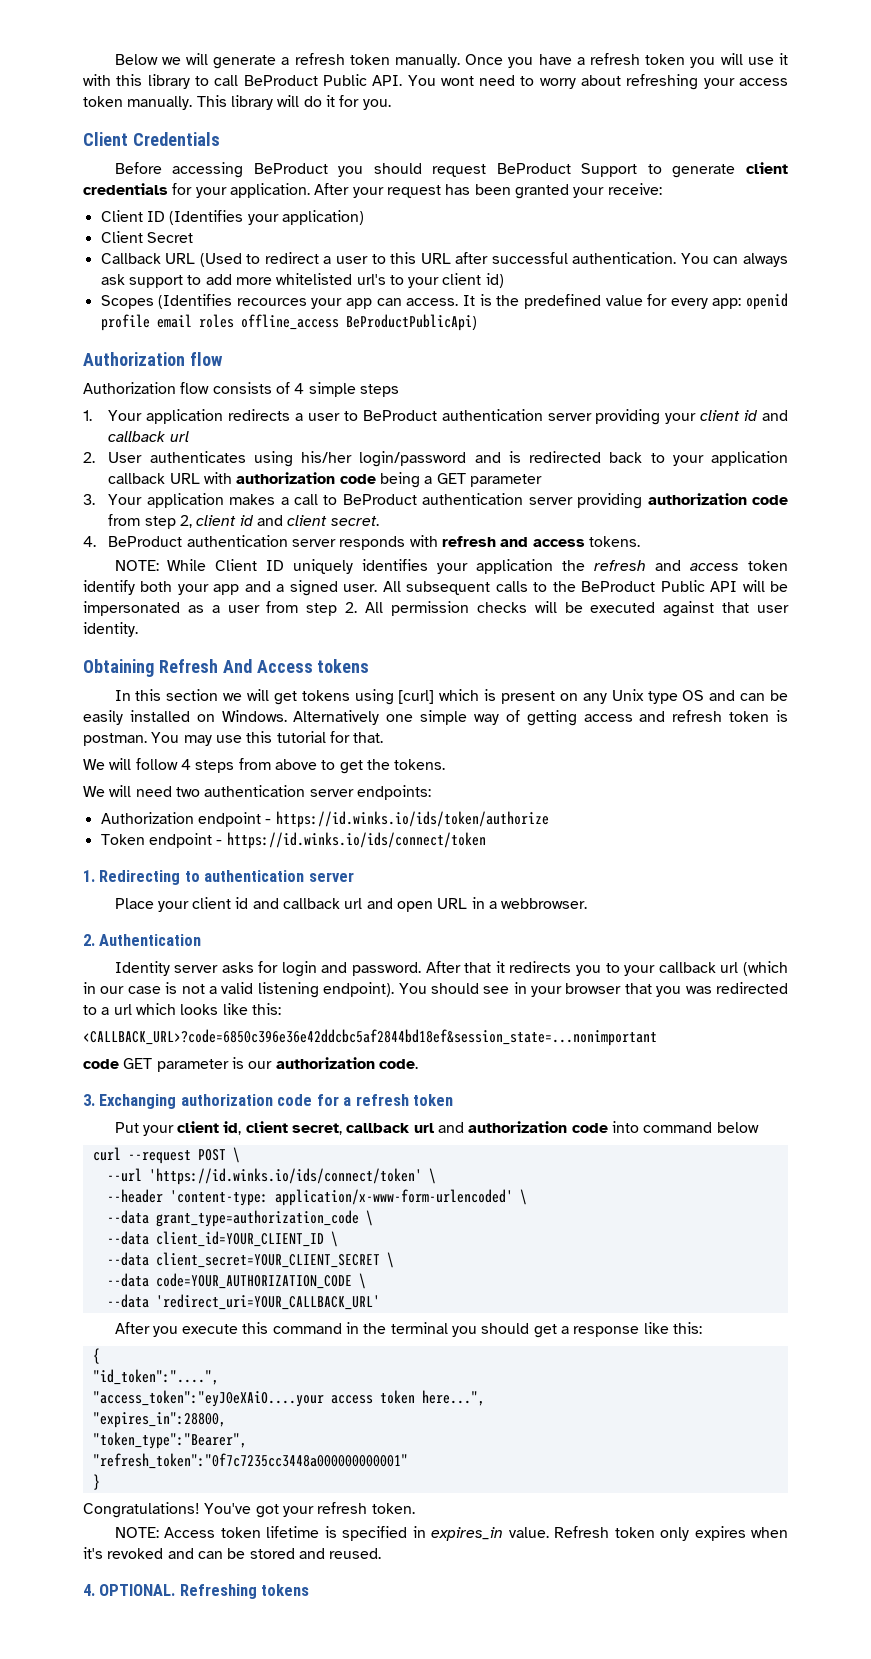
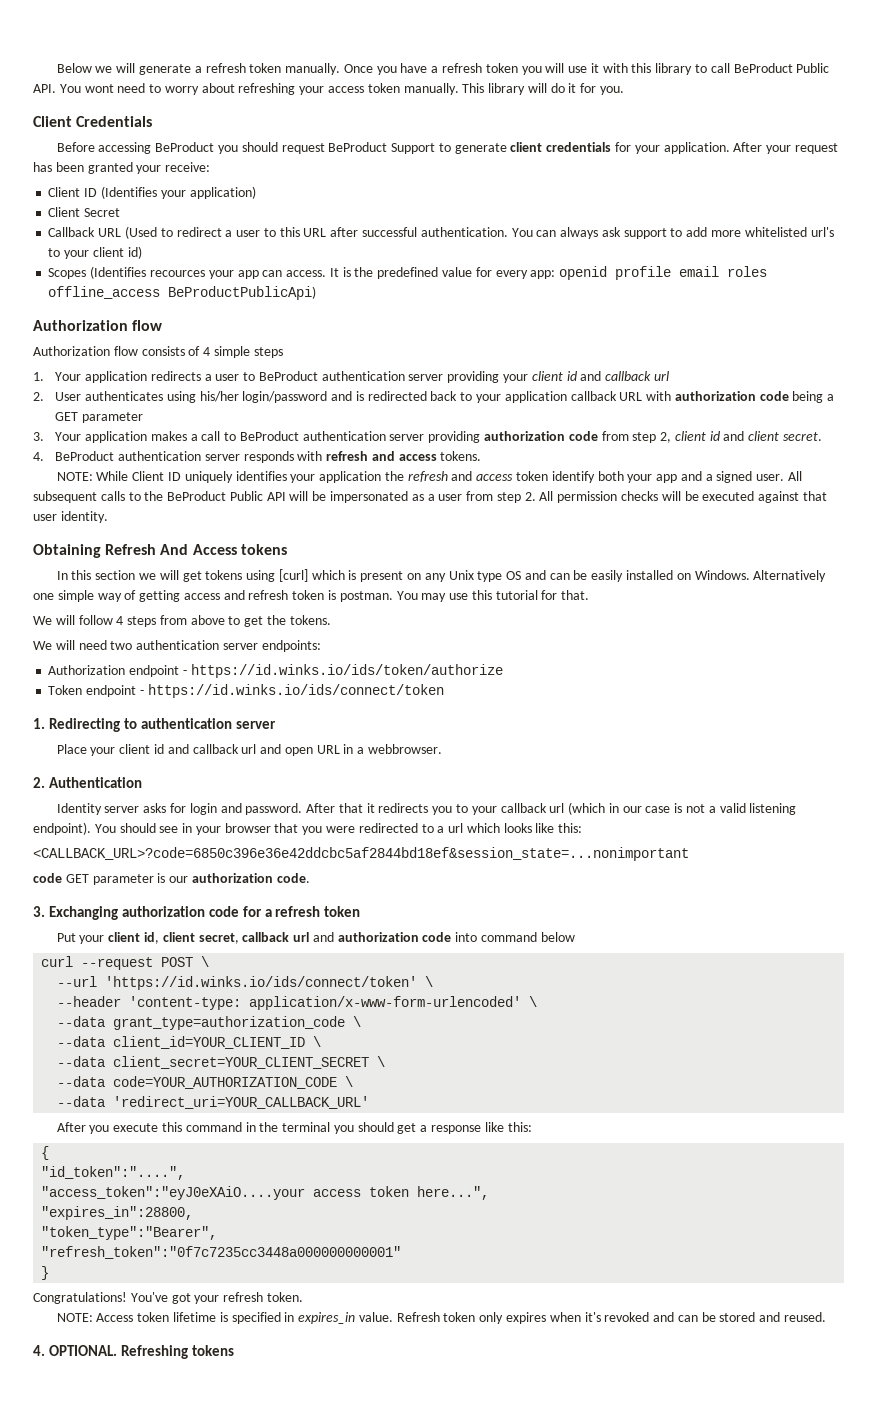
[685,986,712,994] was -> [326,826,356,833] were

